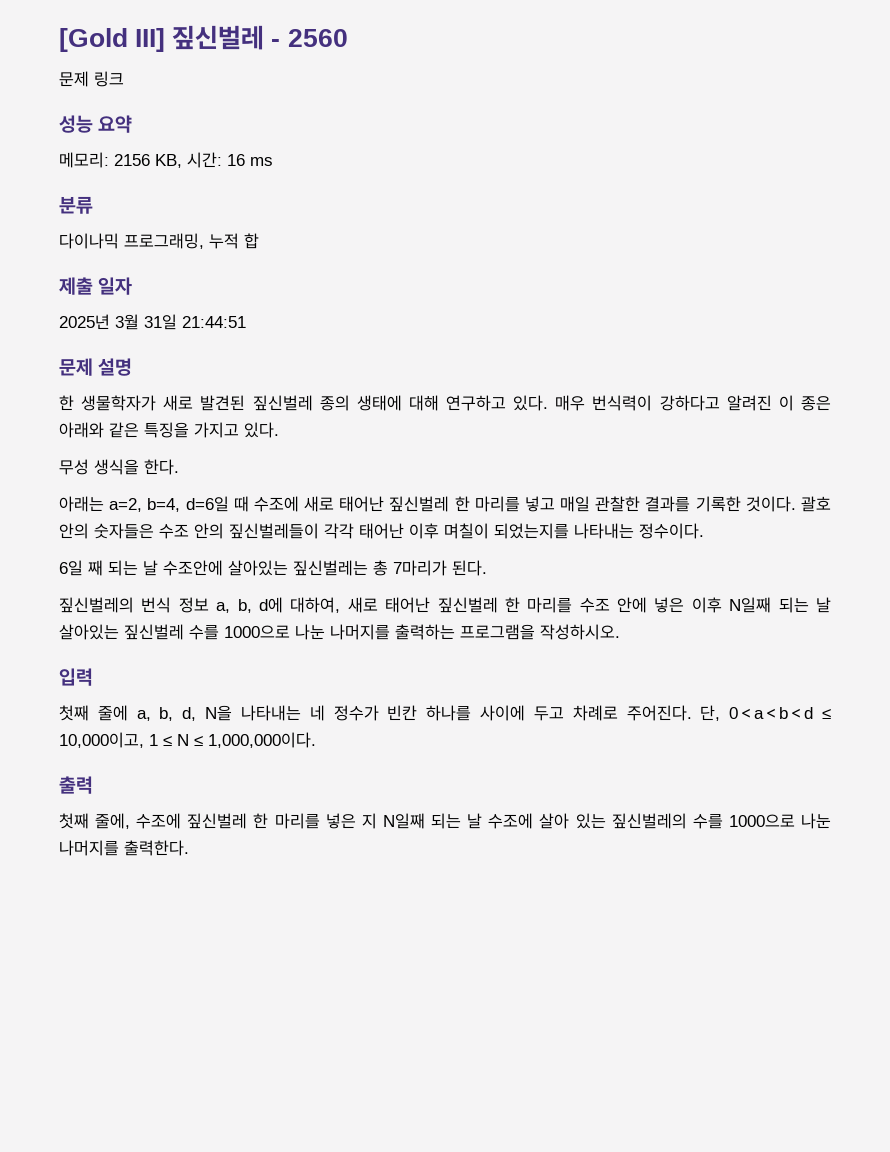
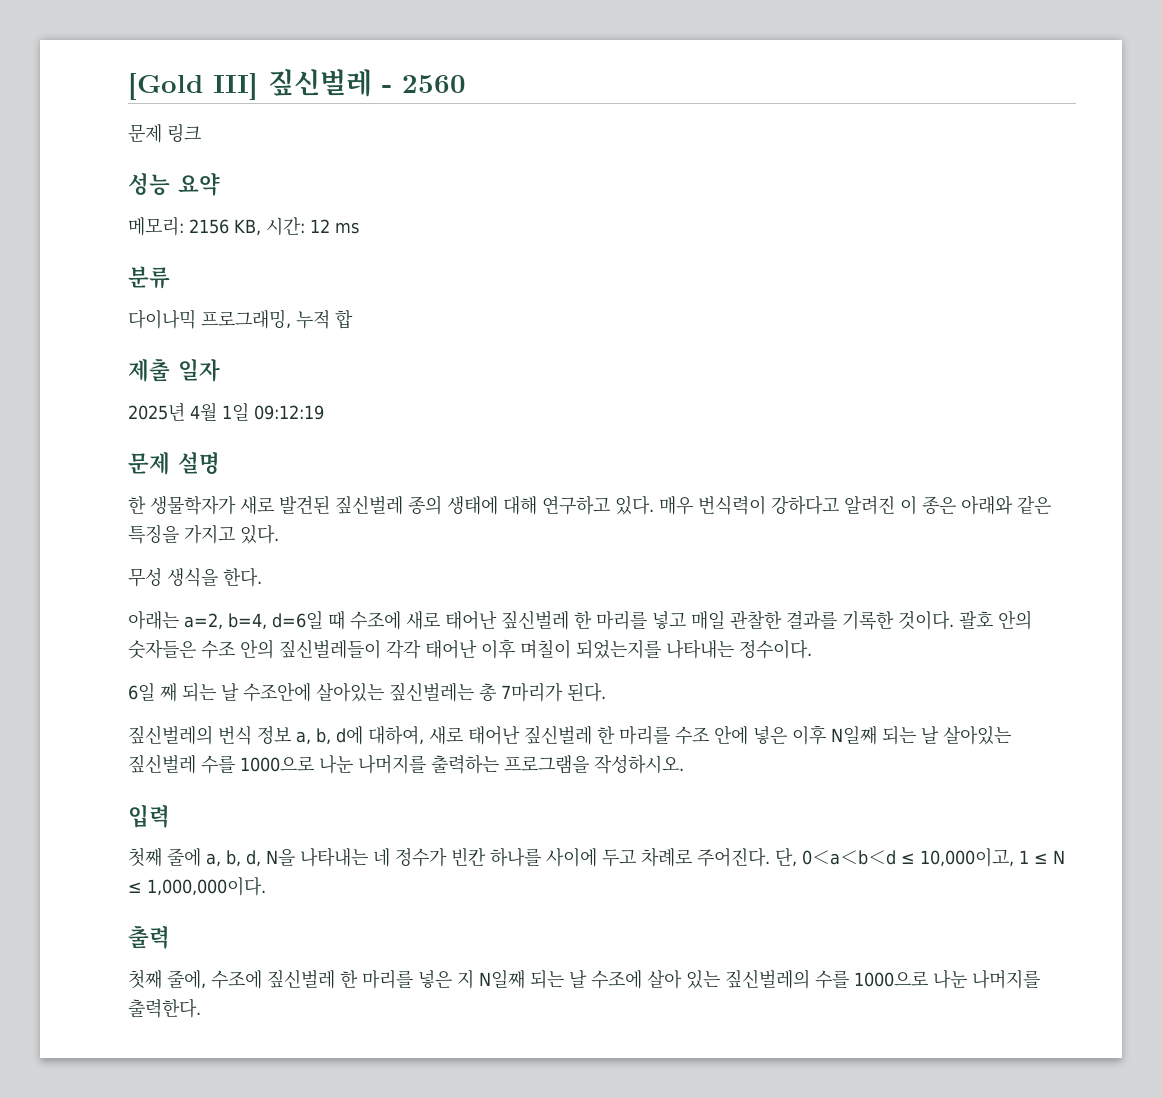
[227,154,245,166] 16 -> [310,219,330,233] 12
[115,314,246,330] 3월 31일 21:44:51 -> [190,403,324,421] 4월 1일 09:12:19

